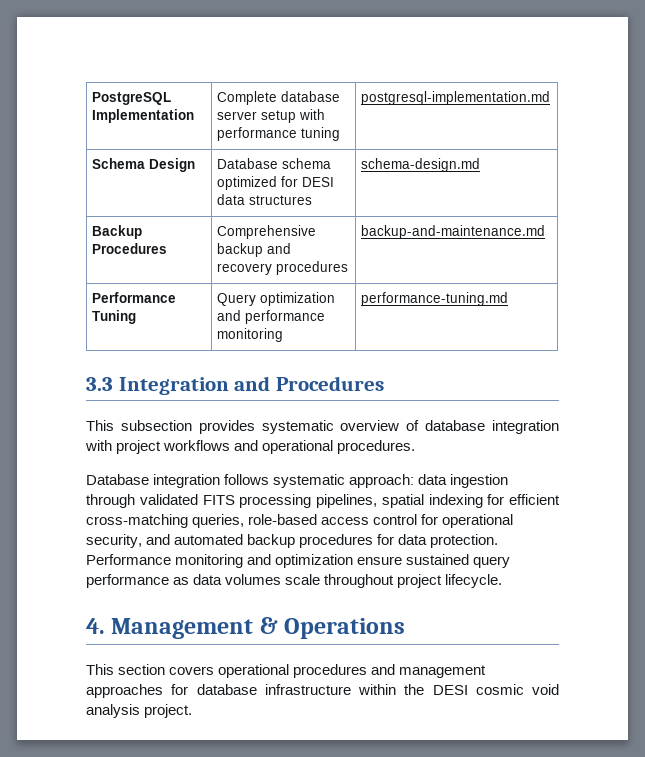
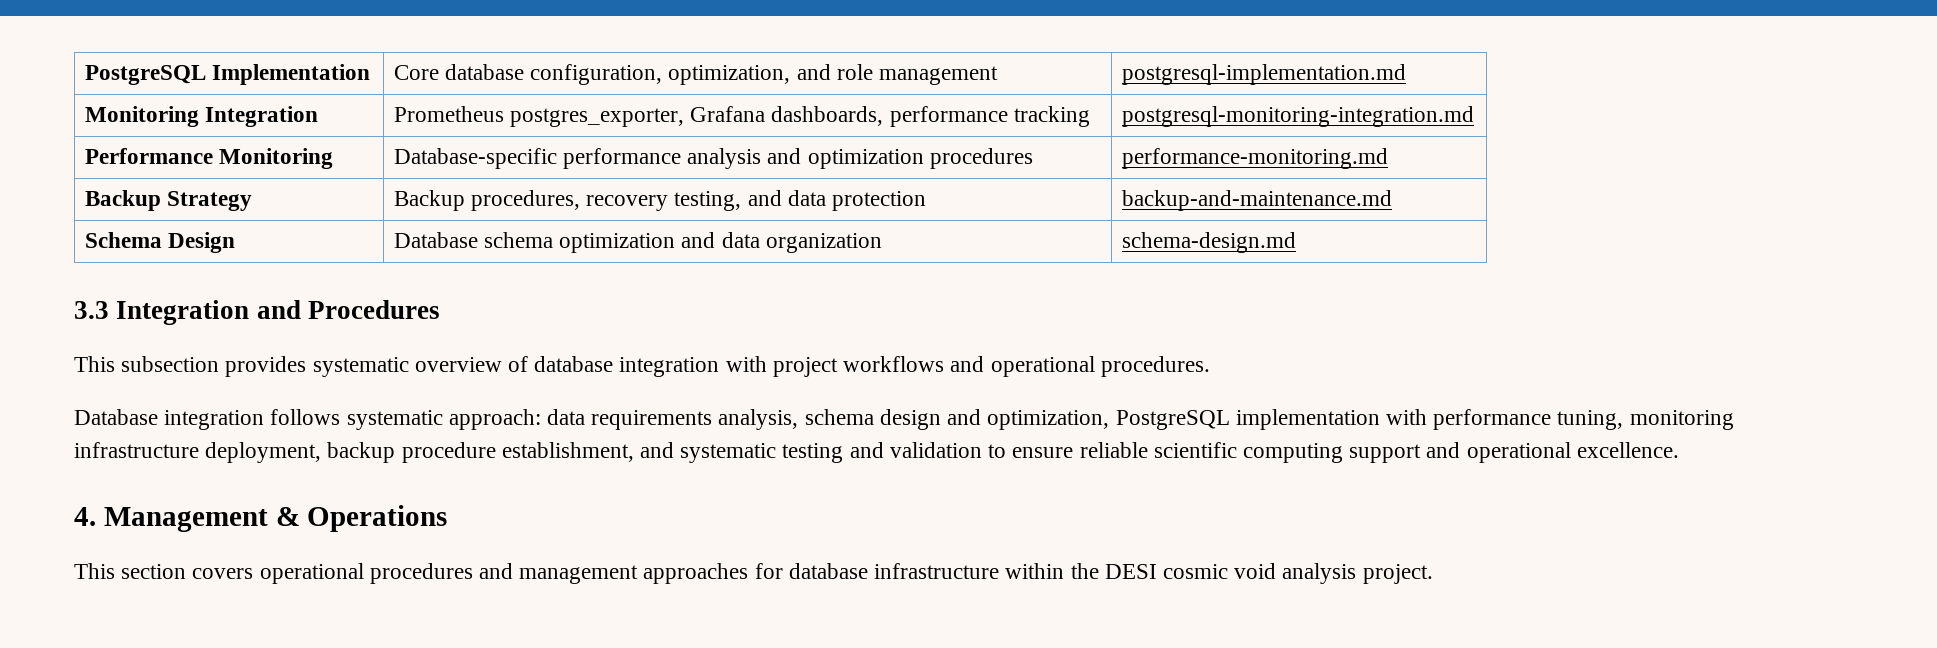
[217,91,341,105] [217,109,326,123] [217,127,341,141] [361,91,551,105] [92,158,196,172] [217,158,332,169] [217,176,335,190] [217,194,313,205] [361,158,481,172] [92,225,143,239] [92,243,168,254] [217,225,317,239] [217,243,292,257] [217,261,349,275] [361,225,546,239] [92,292,177,303] [92,310,137,324] [217,292,336,306] [217,310,326,324] [217,328,284,342] [361,292,509,306] Complete database server setup with performance tuning | postgresql-implementation.md // Schema Design | Database schema optimized for DESI data structures | schema-design.md // Backup Procedures | Comprehensive backup and recovery procedures | backup-and-maintenance.md // Performance Tuning | Query optimization and performance monitoring | performance-tuning.md -> [393,64,999,85] [1121,64,1406,85] [84,106,319,127] [393,106,1090,127] [1121,106,1474,127] [84,148,334,169] [393,148,1033,169] [1121,148,1388,169] [84,190,253,211] [393,190,927,211] [1121,190,1392,211] [84,232,236,253] [393,232,882,253] [1121,232,1296,253] Core database configuration, optimization, and role management | postgresql-implementation.md // Monitoring Integration | Prometheus postgres_exporter, Grafana dashboards, performance tracking | postgresql-monitoring-integration.md // Performance Monitoring | Database-specific performance analysis and optimization procedures | performance-monitoring.md // Backup Strategy | Backup procedures, recovery testing, and data protection | backup-and-maintenance.md // Schema Design | Database schema optimization and data organization | schema-design.md
[450,474,509,488] [86,494,560,508] [86,514,514,528] [86,534,499,548] [86,554,511,568] [86,574,503,588] ingestion through validated FITS processing pipelines, spatial indexing for efficient cross-matching queries, role-based access control for operational security, and automated backup procedures for data protection. Performance monitoring and optimization ensure sustained query performance as data volumes scale throughout project lifecycle. -> [591,409,1734,430] [74,442,1679,463] requirements analysis, schema design and optimization, PostgreSQL implementation with performance tuning, monitoring infrastructure deployment, backup procedure establishment, and systematic testing and validation to ensure reliable scientific computing support and operational excellence.

